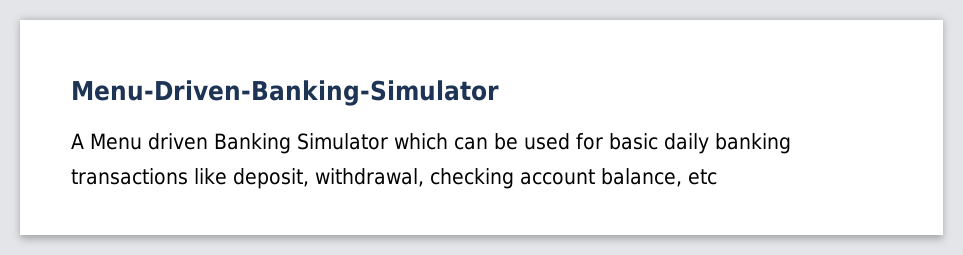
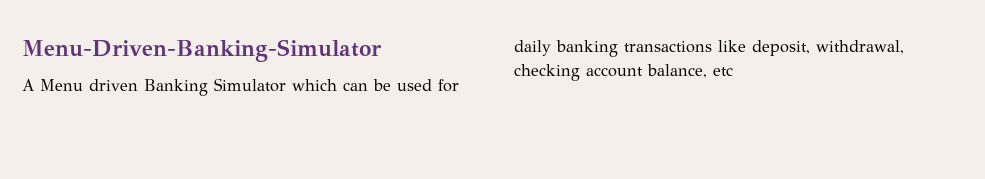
[609,133,658,150] basic -> (459, 85) none

